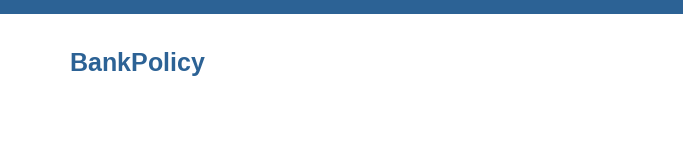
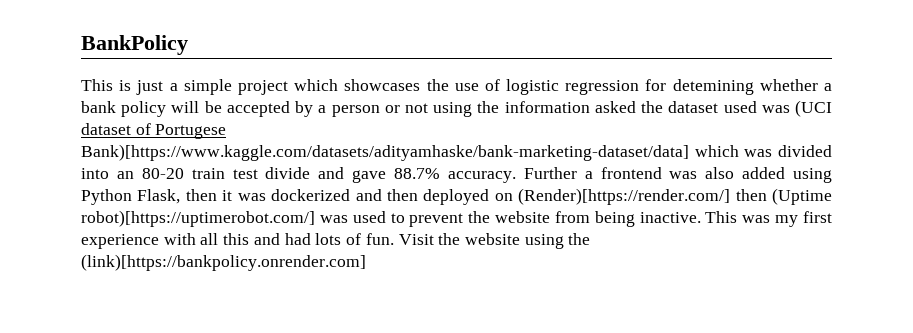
(205, 64) none -> [81,79,832,95] [81,100,832,117] [81,123,227,139] [81,144,832,161] [81,167,832,183] [81,188,832,205] [81,210,832,227] [81,233,591,249] [81,254,366,271] // This is just a simple project which showcases the use of logistic regression for detemining whether a bank policy will be accepted by a person or not using the information asked the dataset used was (UCI dataset of Portugese Bank)[https://www.kaggle.com/datasets/adityamhaske/bank-marketing-dataset/data] which was divided into an 80-20 train test divide and gave 88.7% accuracy. Further a frontend was also added using Python Flask, then it was dockerized and then deployed on (Render)[https://render.com/] then (Uptime robot)[https://uptimerobot.com/] was used to prevent the website from being inactive. This was my first experience with all this and had lots of fun. Visit the website using the (link)[https://bankpolicy.onrender.com]

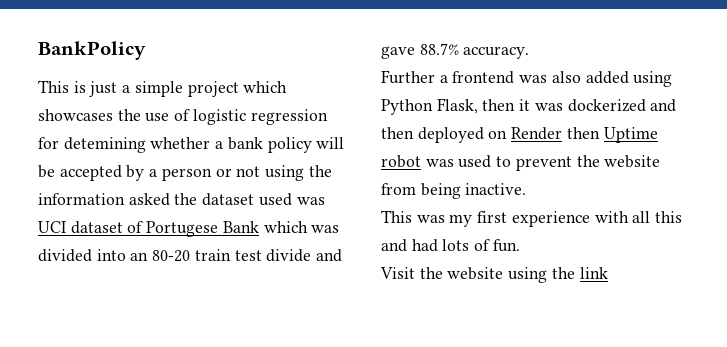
[794,100,832,117] (UCI -> [38,221,66,233] UCI
[81,144,689,161] Bank)[https://www.kaggle.com/datasets/adityamhaske/bank-marketing-dataset/data] -> [222,221,259,233] Bank
(516, 177) none -> (530, 52) //
[518,188,832,205] [81,210,315,227] (Render)[https://render.com/] then (Uptime robot)[https://uptimerobot.com/] -> [511,127,658,143] [381,155,421,168] Render then Uptime robot
(701, 217) none -> (527, 189) //
(394, 239) none -> (520, 245) //
[81,254,366,271] (link)[https://bankpolicy.onrender.com] -> [579,267,608,279] link

